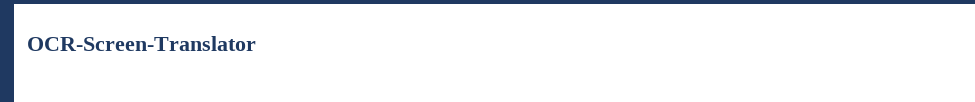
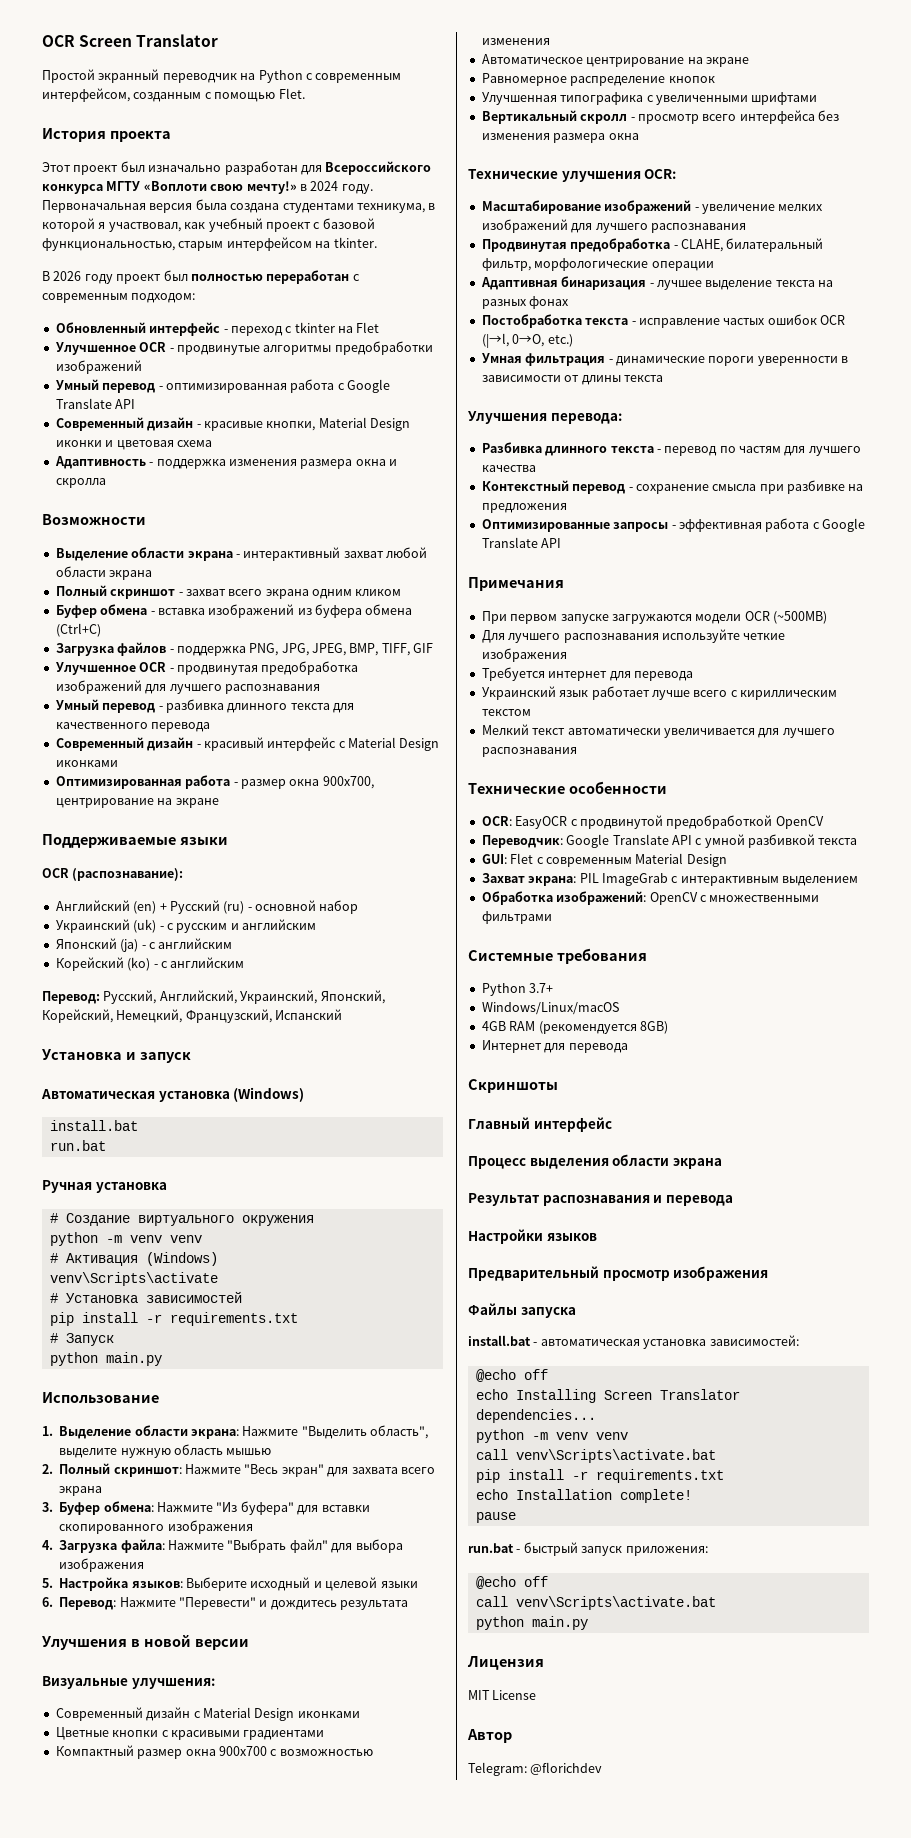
[27,36,256,51] OCR-Screen-Translator -> [42,34,219,47] [42,69,402,83] [42,88,305,102] [42,128,171,142] [42,161,432,175] [42,181,373,194] [42,199,436,213] [42,218,375,232] [42,237,377,251] [42,270,360,284] [42,293,196,303] [55,322,380,336] [55,341,433,355] [55,360,142,374] [55,379,390,393] [55,398,136,409] [55,417,410,431] [55,440,212,450] [54,456,397,469] [55,478,106,488] [42,514,146,525] [55,547,427,561] [55,566,153,580] [55,585,402,599] [55,604,413,618] [55,623,101,637] [55,642,434,656] [55,661,359,675] [55,680,320,694] [55,699,354,713] [55,722,211,732] [55,737,440,751] [55,760,118,767] [55,775,374,789] [55,798,219,808] [42,834,228,848] [42,868,184,881] [55,900,359,914] [55,919,316,933] [55,938,233,952] [55,957,245,971] [42,990,385,1004] [42,1009,343,1023] [42,1049,191,1063] [41,1087,305,1102] [49,1120,138,1131] [49,1140,106,1151] [42,1180,167,1193] [49,1213,314,1226] [49,1232,202,1246] [49,1252,218,1266] [49,1272,218,1286] [49,1291,242,1303] [49,1312,298,1326] [49,1333,114,1346] [49,1352,162,1366] [42,1392,159,1403] [42,1425,429,1439] [59,1444,272,1458] [42,1463,435,1477] [59,1486,103,1496] [42,1501,370,1515] [59,1520,253,1534] [42,1539,403,1553] [59,1558,145,1572] [42,1577,418,1591] [42,1597,409,1610] [42,1635,249,1650] [42,1676,215,1689] [55,1707,360,1721] [55,1727,325,1740] [55,1745,373,1759] [481,38,550,45] [481,54,749,67] [481,73,715,86] [481,92,818,105] [481,110,839,124] [481,133,639,143] [468,169,677,182] [481,200,824,214] [481,219,746,233] [481,238,824,252] [481,258,714,271] [480,276,833,290] [481,296,570,309] [481,314,845,328] [481,333,573,348] [481,353,848,366] [481,375,663,385] [468,411,622,424] [481,442,861,456] [481,465,536,472] [481,480,864,494] [481,503,567,513] [481,518,865,532] [481,537,562,548] [468,577,564,591] [481,611,827,624] [481,629,786,643] [481,648,567,662] [481,667,693,681] [481,686,837,700] [481,709,531,716] [481,724,835,738] [481,747,577,757] [468,781,667,794] [481,815,824,829] [481,834,858,848] [481,853,727,867] [481,873,858,886] [481,891,820,905] [481,911,552,924] [468,948,647,964] [481,983,554,996] [481,1002,619,1015] [481,1021,668,1034] [481,1040,628,1053] [468,1079,558,1093] [468,1117,612,1132] [468,1154,722,1169] [468,1193,733,1206] [468,1229,597,1244] [468,1266,769,1281] [468,1303,576,1318] [468,1335,799,1349] [475,1369,548,1382] [475,1389,740,1403] [475,1409,596,1423] [475,1429,628,1443] [475,1449,716,1463] [475,1469,724,1483] [475,1489,692,1503] [475,1512,516,1523] [468,1542,708,1556] [475,1576,548,1589] [475,1596,716,1610] [475,1616,588,1630] [467,1656,544,1670] [468,1690,537,1700] [467,1729,512,1743] [468,1762,603,1776] OCR Screen Translator // Простой экранный переводчик на Python с современным интерфейсом, созданным с помощью Flet. // История проекта // Этот проект был изначально разработан для Всероссийского конкурса МГТУ «Воплоти свою мечту!» в 2024 году. Первоначальная версия была создана студентами техникума, в которой я участвовал, как учебный проект с базовой функциональностью, старым интерфейсом на tkinter. // В 2026 году проект был полностью переработан с современным подходом: // Обновленный интерфейс - переход с tkinter на Flet // Улучшенное OCR - продвинутые алгоритмы предобработки изображений // Умный перевод - оптимизированная работа с Google Translate API // Современный дизайн - красивые кнопки, Material Design иконки и цветовая схема // Адаптивность - поддержка изменения размера окна и скролла // Возможности // Выделение области экрана - интерактивный захват любой области экрана // Полный скриншот - захват всего экрана одним кликом // Буфер обмена - вставка изображений из буфера обмена (Ctrl+C) // Загрузка файлов - поддержка PNG, JPG, JPEG, BMP, TIFF, GIF // Улучшенное OCR - продвинутая предобработка изображений для лучшего распознавания // Умный перевод - разбивка длинного текста для качественного перевода // Современный дизайн - красивый интерфейс с Material Design иконками // Оптимизированная работа - размер окна 900x700, центрирование на экране // Поддерживаемые языки // OCR (распознавание): // Английский (en) + Русский (ru) - основной набор // Украинский (uk) - с русским и английским // Японский (ja) - с английским // Корейский (ko) - с английским // Перевод: Русский, Английский, Украинский, Японский, Корейский, Немецкий, Французский, Испанский // Установка и запуск // Автоматическая установка (Windows) // install.bat // run.bat // Ручная установка // # Создание виртуального окружения // python -m venv venv // # Активация (Windows) // venv\Scripts\activate // # Установка зависимостей // pip install -r requirements.txt // # Запуск // python main.py // Использование // 1. Выделение области экрана: Нажмите "Выделить область", выделите нужную область мышью // 2. Полный скриншот: Нажмите "Весь экран" для захвата всего экрана // 3. Буфер обмена: Нажмите "Из буфера" для вставки скопированного изображения // 4. Загрузка файла: Нажмите "Выбрать файл" для выбора изображения // 5. Настройка языков: Выберите исходный и целевой языки // 6. Перевод: Нажмите "Перевести" и дождитесь результата // Улучшения в новой версии // Визуальные улучшения: // Современный дизайн с Material Design иконками // Цветные кнопки с красивыми градиентами // Компактный размер окна 900x700 с возможностью изменения // Автоматическое центрирование на экране // Равномерное распределение кнопок // Улучшенная типографика с увеличенными шрифтами // Вертикальный скролл - просмотр всего интерфейса без изменения размера окна // Технические улучшения OCR: // Масштабирование изображений - увеличение мелких изображений для лучшего распознавания // Продвинутая предобработка - CLAHE, билатеральный фильтр, морфологические операции // Адаптивная бинаризация - лучшее выделение текста на разных фонах // Постобработка текста - исправление частых ошибок OCR (|→l, 0→O, etc.) // Умная фильтрация - динамические пороги уверенности в зависимости от длины текста // Улучшения перевода: // Разбивка длинного текста - перевод по частям для лучшего качества // Контекстный перевод - сохранение смысла при разбивке на предложения // Оптимизированные запросы - эффективная работа с Google Translate API // Примечания // При первом запуске загружаются модели OCR (~500MB) // Для лучшего распознавания используйте четкие изображения // Требуется интернет для перевода // Украинский язык работает лучше всего с кириллическим текстом // Мелкий текст автоматически увеличивается для лучшего распознавания // Технические особенности // OCR: EasyOCR с продвинутой предобработкой OpenCV // Переводчик: Google Translate API с умной разбивкой текста // GUI: Flet с современным Material Design // Захват экрана: PIL ImageGrab с интерактивным выделением // Обработка изображений: OpenCV с множественными фильтрами // Системные требования // Python 3.7+ // Windows/Linux/macOS // 4GB RAM (рекомендуется 8GB) // Интернет для перевода // Скриншоты // Главный интерфейс // Процесс выделения области экрана // Результат распознавания и перевода // Настройки языков // Предварительный просмотр изображения // Файлы запуска // install.bat - автоматическая установка зависимостей: // @echo off // echo Installing Screen Translator dependencies... // python -m venv venv // call venv\Scripts\activate.bat // pip install -r requirements.txt // echo Installation complete! // pause // run.bat - быстрый запуск приложения: // @echo off // call venv\Scripts\activate.bat // python main.py // Лицензия // MIT License // Автор // Telegram: @florichdev

